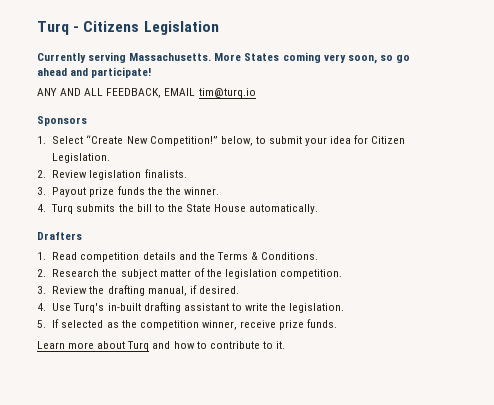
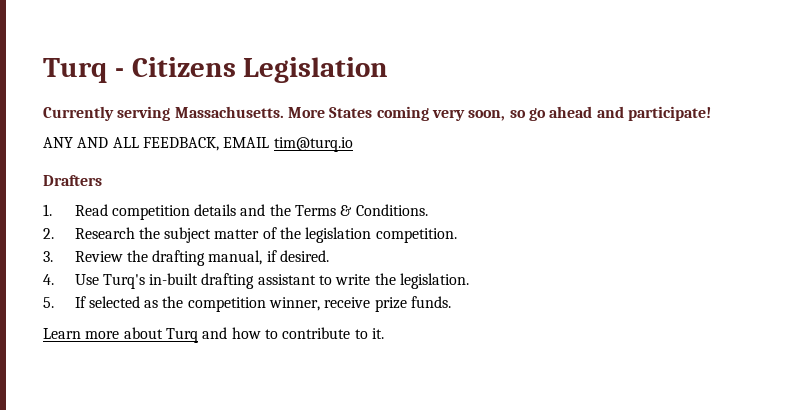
[37,116,87,126] [37,135,406,146] [52,153,111,163] [37,169,187,180] [37,186,219,197] [37,204,319,214] // Sponsors // 1. Select “Create New Competition!” below, to submit your idea for Citizen Legislation. // 2. Review legislation finalists. // 3. Payout prize funds the the winner. // 4. Turq submits the bill to the State House automatically. -> (353, 144) none

